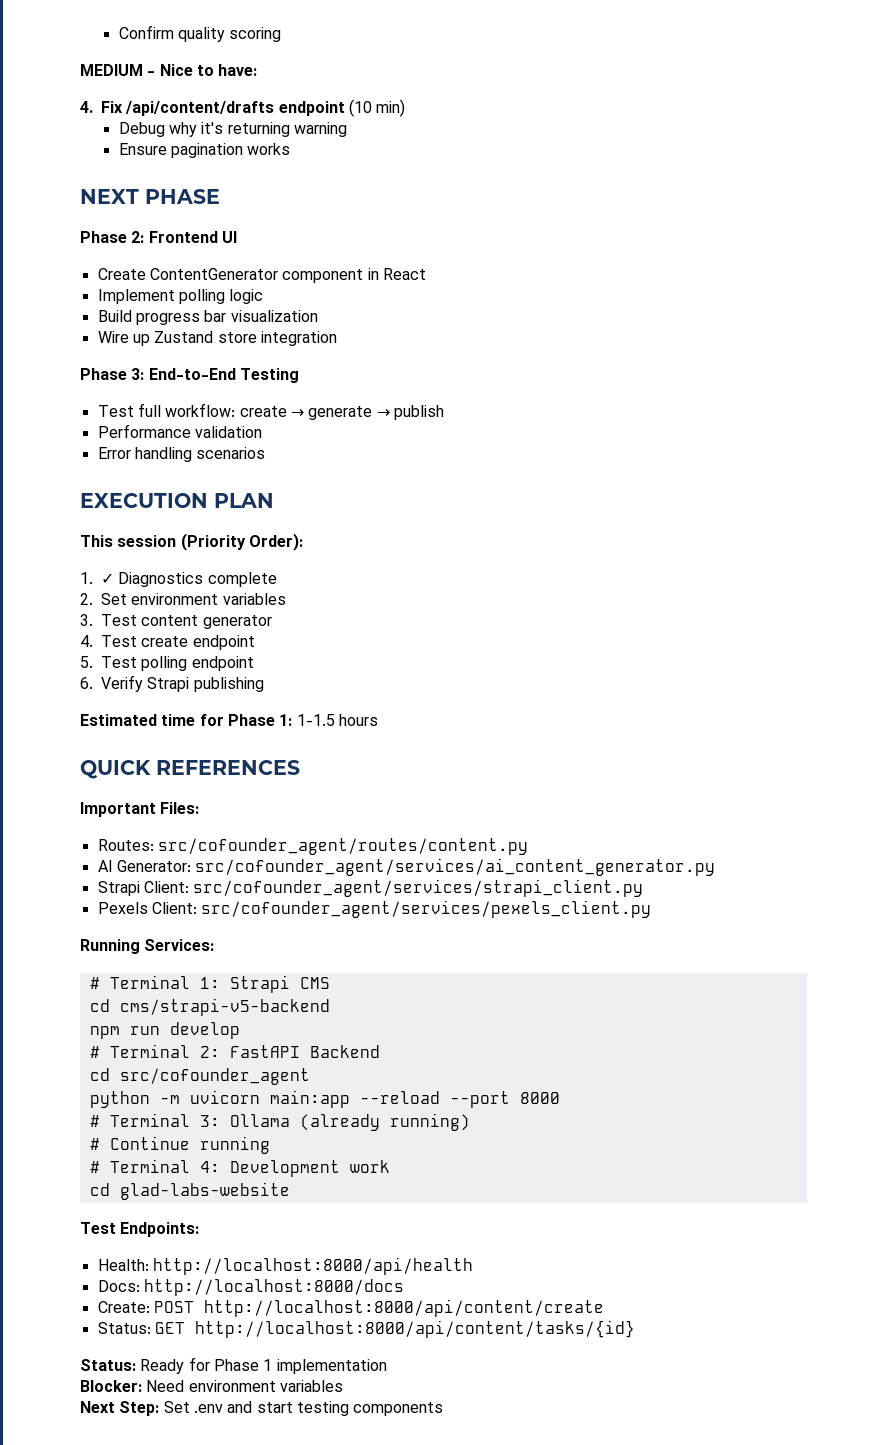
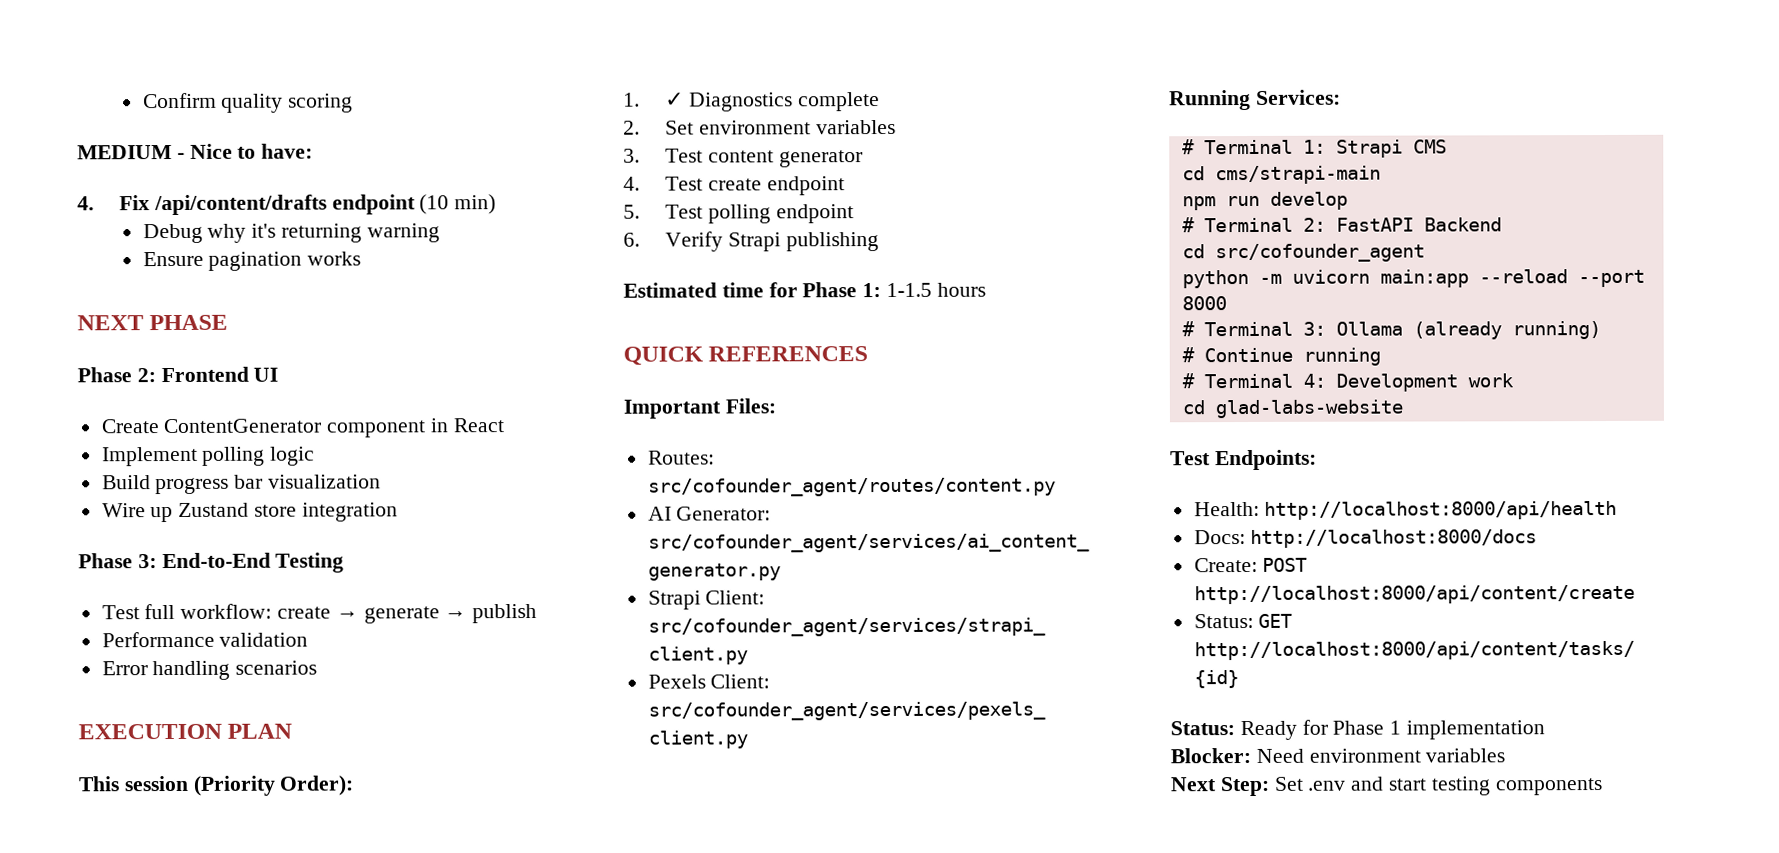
[119,998,330,1016] cms/strapi-v5-backend -> [1214,165,1381,185] cms/strapi-main

